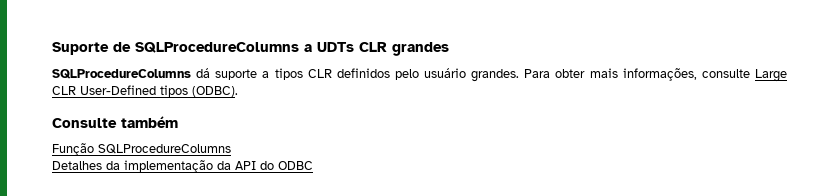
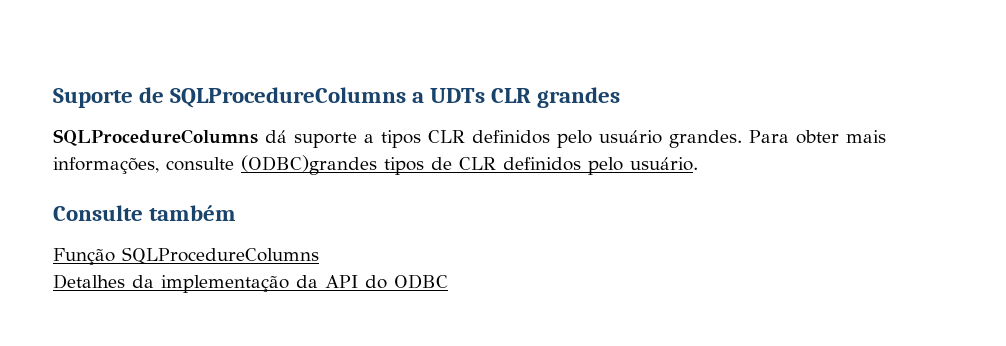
[754,69,787,82] [52,85,238,97] Large CLR User-Defined tipos (ODBC). -> [241,155,698,175] (ODBC)grandes tipos de CLR definidos pelo usuário.

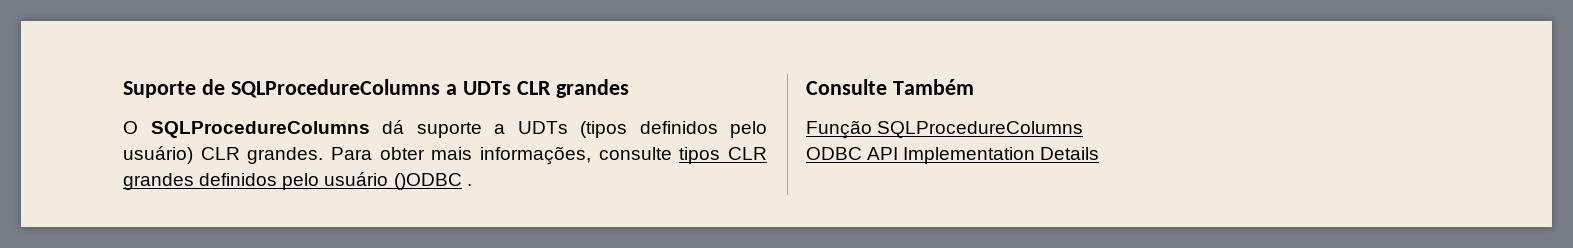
(621, 97) none -> [123,121,138,134] O
[381,130,662,148] tipos CLR definidos pelo usuário -> [517,121,767,138] [123,146,240,164] UDTs (tipos definidos pelo usuário) CLR
[241,155,698,175] (ODBC)grandes tipos de CLR definidos pelo usuário. -> [679,147,767,164] [123,172,472,190] tipos CLR grandes definidos pelo usuário ()ODBC .
[149,205,237,221] também -> [892,79,974,95] Também
[53,274,448,293] Detalhes da implementação da API do ODBC -> [806,147,1100,164] ODBC API Implementation Details

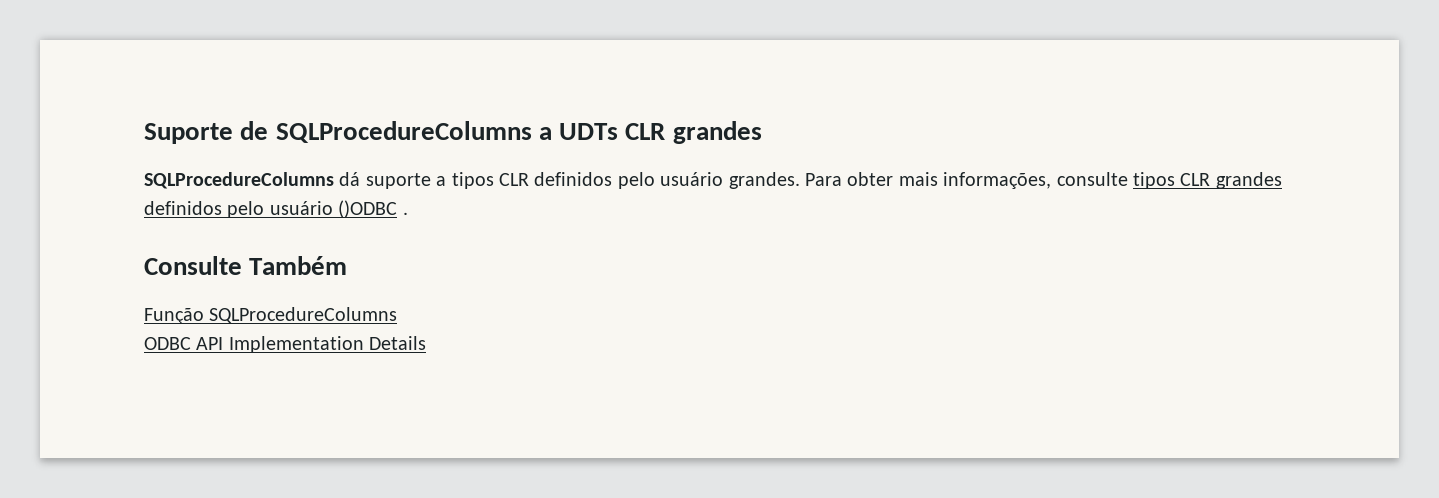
[123,121,138,134] O -> (762, 132) none
[517,121,767,138] [123,146,240,164] UDTs (tipos definidos pelo usuário) CLR -> [451,172,724,189] tipos CLR definidos pelo usuário

